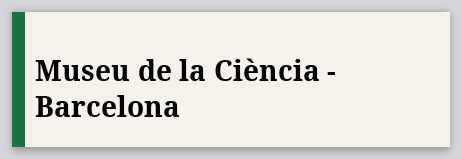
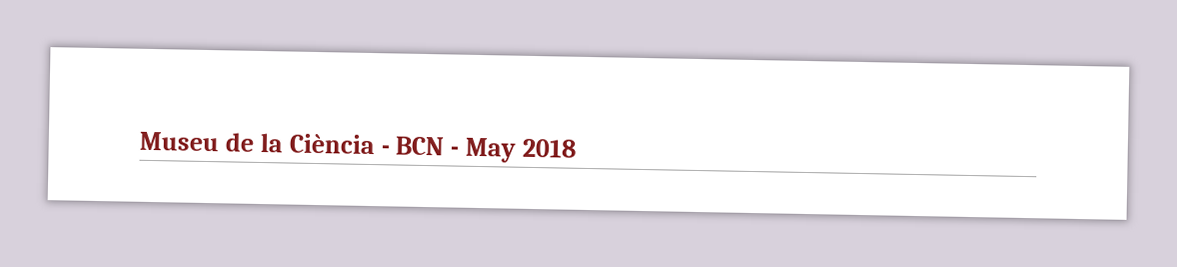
[35,95,180,117] Barcelona -> [395,136,577,163] BCN - May 2018

